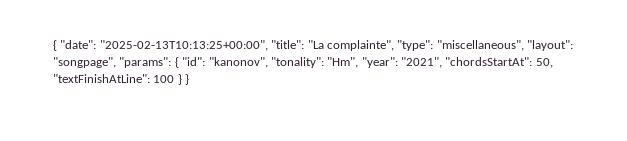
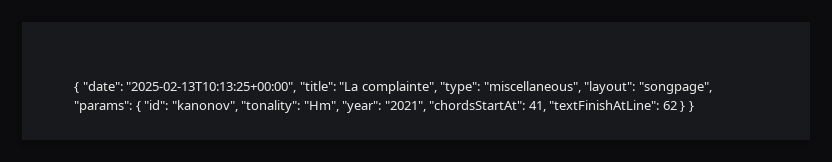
[535,58,553,68] [53,74,175,83] 50, "textFinishAtLine": 100 -> [528,100,677,112] 41, "textFinishAtLine": 62

